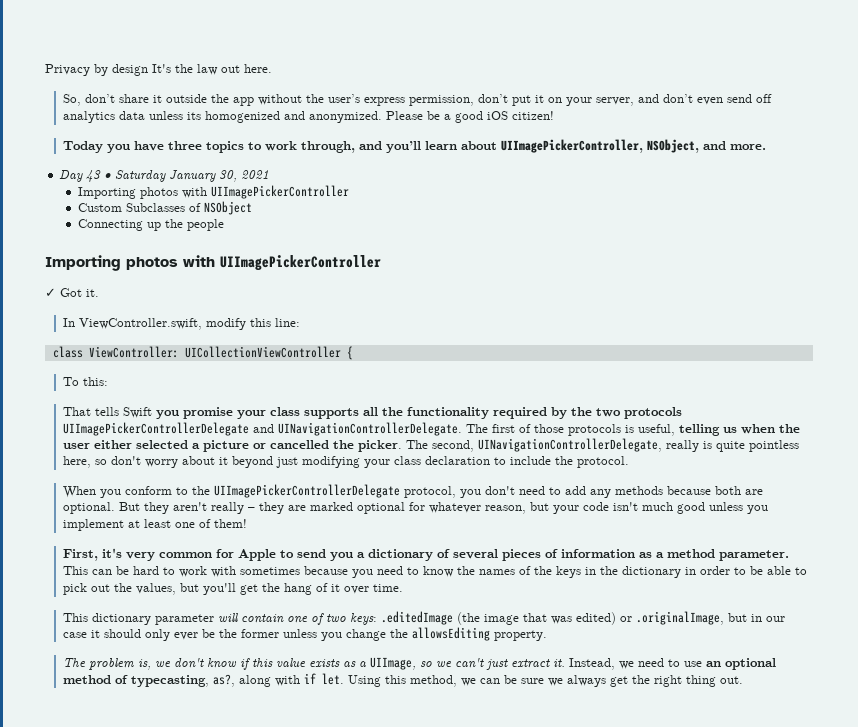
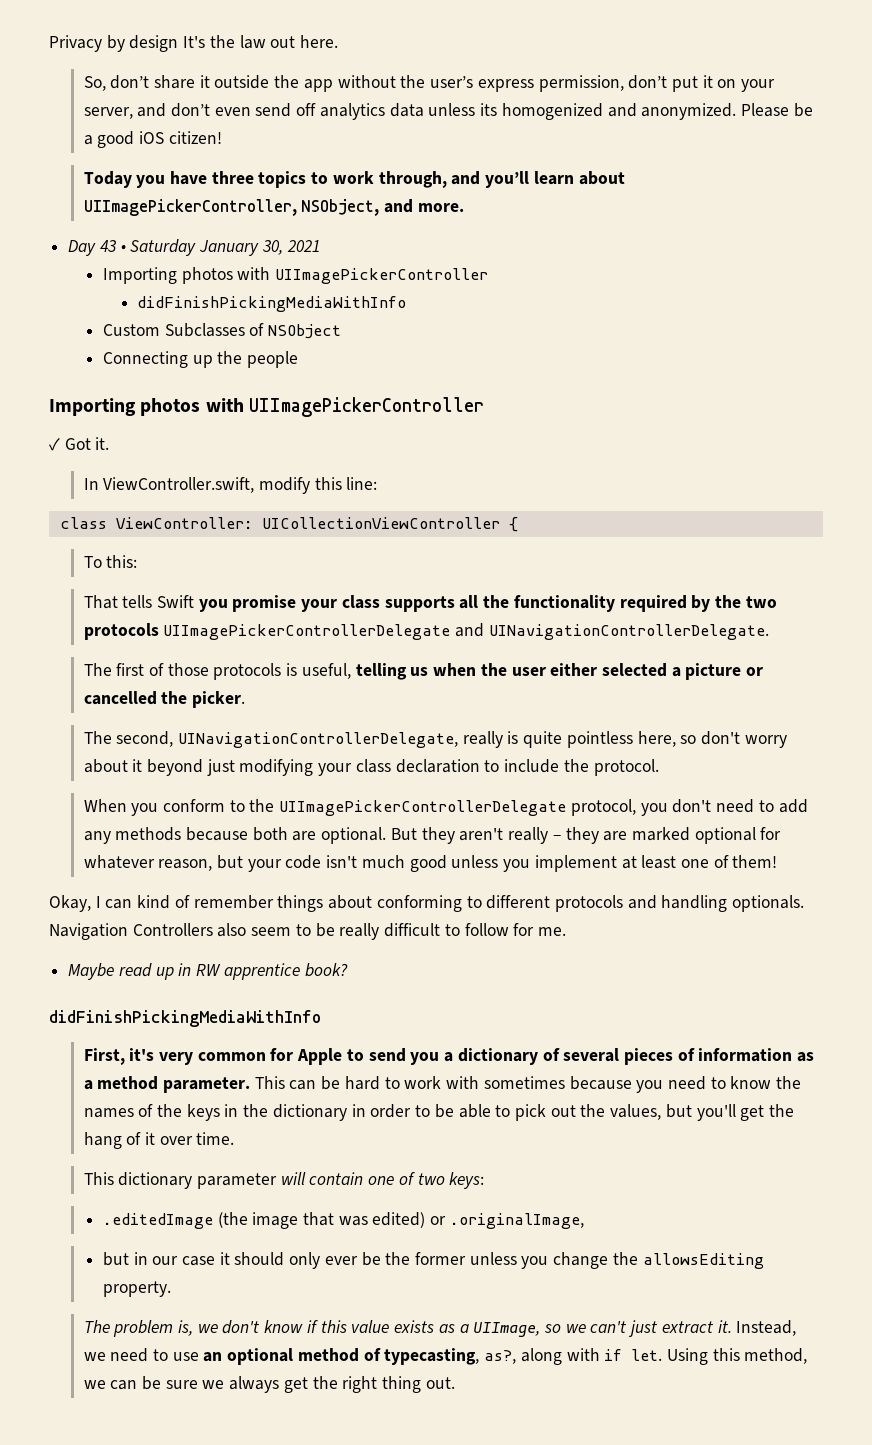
(349, 192) none -> [137,296,407,312] // didFinishPickingMediaWithInfo
(463, 429) none -> (769, 632) //
(403, 446) none -> (245, 699) //
(248, 523) none -> [49,895,805,912] [49,923,566,940] [68,963,348,980] [49,1010,321,1027] // Okay, I can kind of remember things about conforming to different protocols and handling optionals. Navigation Controllers also seem to be really difficult to follow for me. // Maybe read up in RW apprentice book? // didFinishPickingMediaWithInfo
(378, 619) none -> (485, 1180) //
(725, 618) none -> (584, 1221) //

